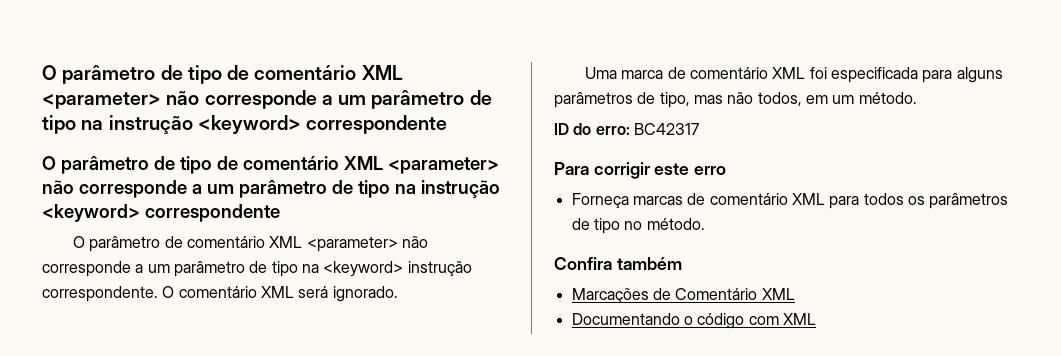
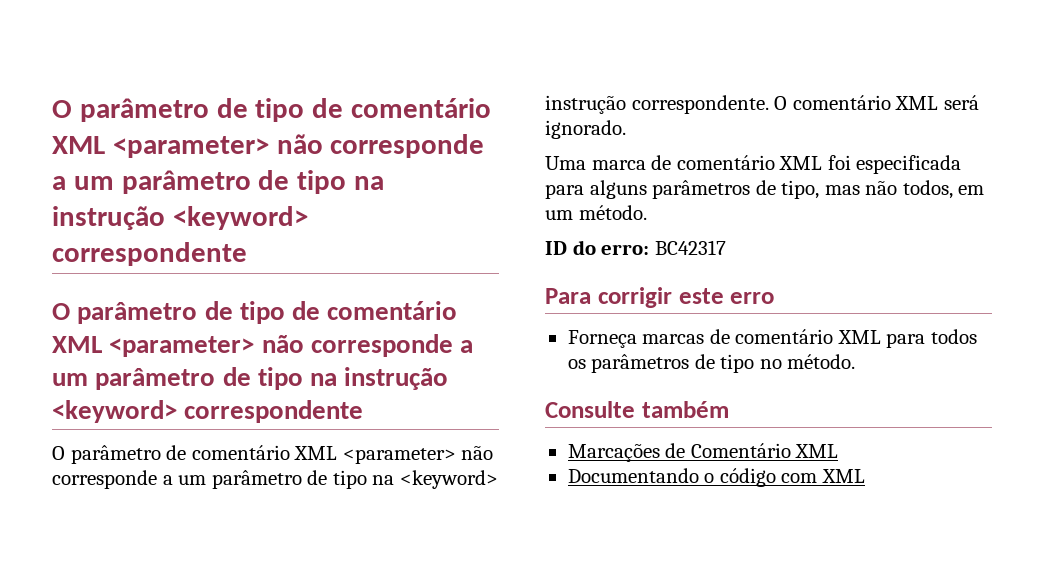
[554,257,612,270] Confira -> [545,401,635,418] Consulte

